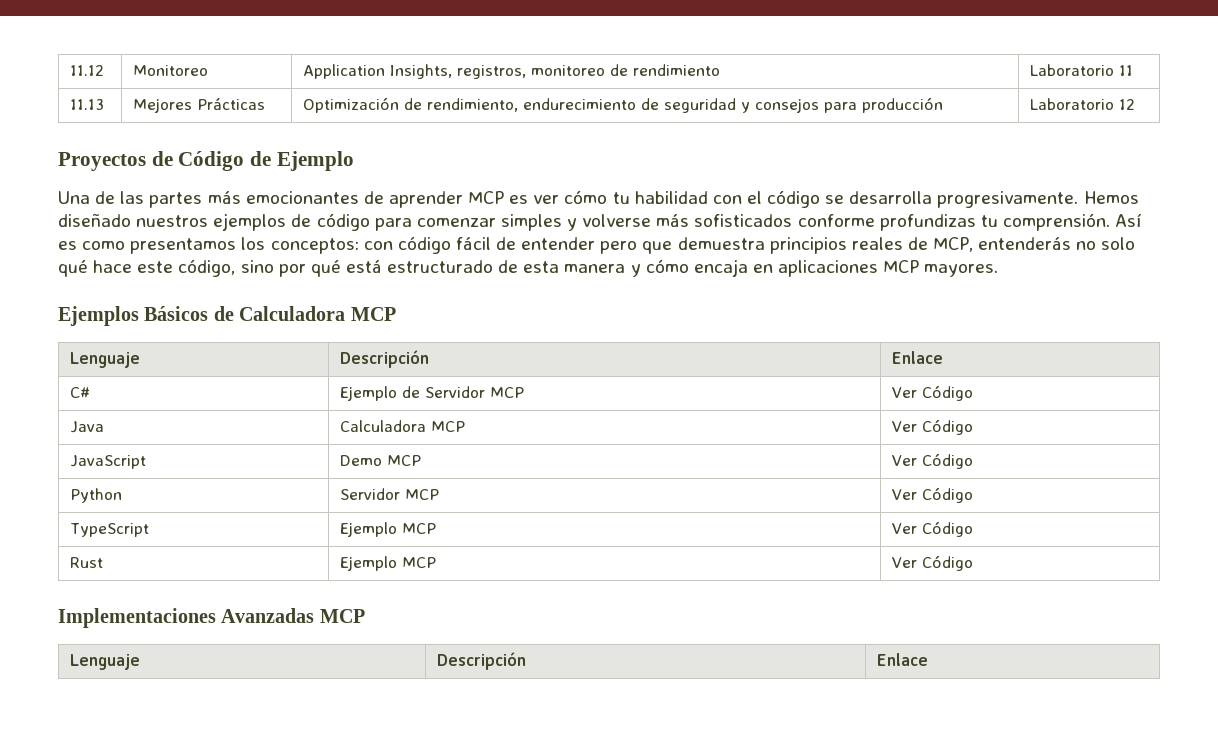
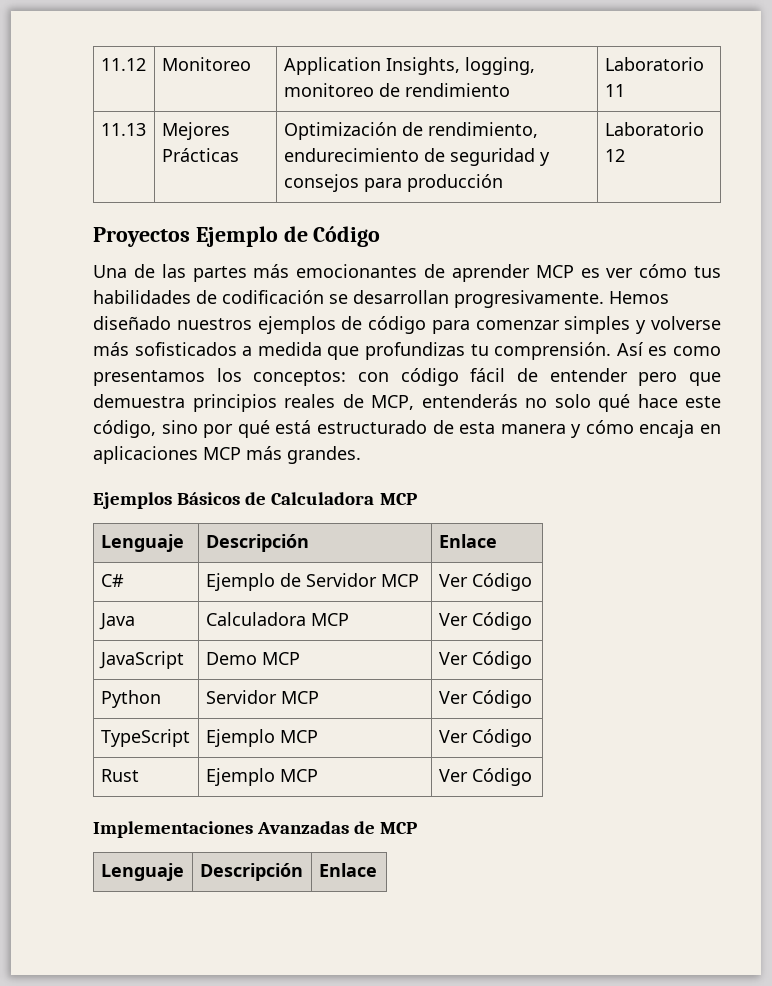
[456,65,526,79] registros, -> [464,57,535,75] logging,
(146, 161) none -> [195,226,278,247] Ejemplo
[250,151,354,171] de Ejemplo -> (381, 236) none
[612,190,933,208] tu habilidad con el código se desarrolla -> [694,266,721,278] [93,290,449,304] tus habilidades de codificación se desarrollan
[797,214,875,227] conforme -> [242,342,360,360] a medida que
[924,264,999,277] mayores. -> [246,446,361,464] más grandes.
(315, 615) none -> [354,821,376,834] de

